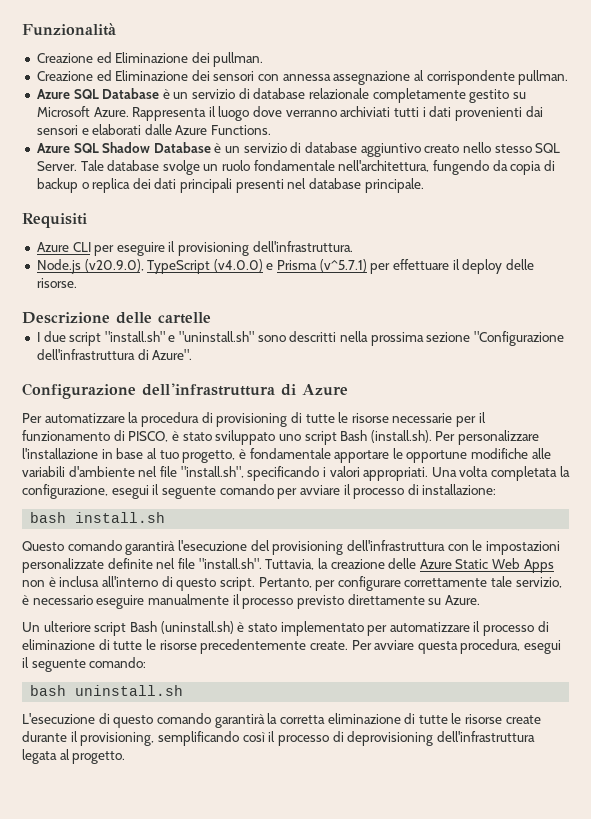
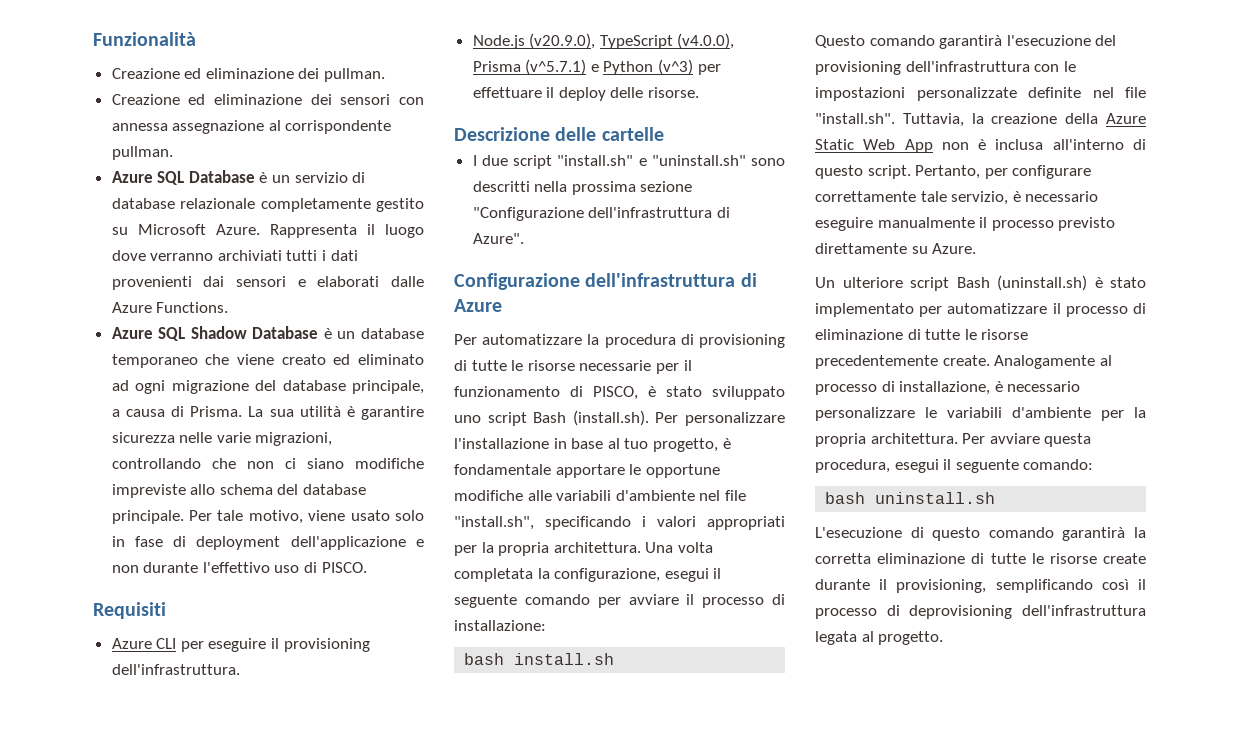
[115,52,189,63] Eliminazione -> [205,68,294,79] eliminazione
[115,70,189,81] Eliminazione -> [214,94,303,105] eliminazione
[243,142,561,157] [36,160,555,175] [36,178,424,193] servizio di database aggiuntivo creato nello stesso SQL Server. Tale database svolge un ruolo fondamentale nell'architettura, fungendo da copia di backup o replica dei dati principali presenti nel database principale. -> [361,328,425,339] [111,354,425,368] [111,380,424,394] [111,406,424,420] [111,432,333,446] [111,458,424,469] [111,484,367,498] [111,510,424,524] [111,536,424,550] [111,562,367,573] database temporaneo che viene creato ed eliminato ad ogni migrazione del database principale, a causa di Prisma. La sua utilità è garantire sicurezza nelle varie migrazioni, controllando che non ci siano modifiche impreviste allo schema del database principale. Per tale motivo, viene usato solo in fase di deployment dell'applicazione e non durante l'effettivo uso di PISCO.
[213,259,367,272] (v4.0.0) e Prisma (v^5.7.1) -> [677,33,735,49] [472,59,694,75] (v4.0.0), Prisma (v^5.7.1) e Python (v^3)
[363,467,429,481] appropriati. -> [707,516,785,530] [454,542,641,556] appropriati per la propria architettura.
[388,558,417,569] delle -> [1065,113,1099,124] della
[523,559,554,573] Apps -> [904,139,933,153] App
(348, 645) none -> [994,355,1112,369] [815,381,1081,395] [815,407,1146,421] [815,433,958,447] Analogamente al processo di installazione, è necessario personalizzare le variabili d'ambiente per la propria architettura.

